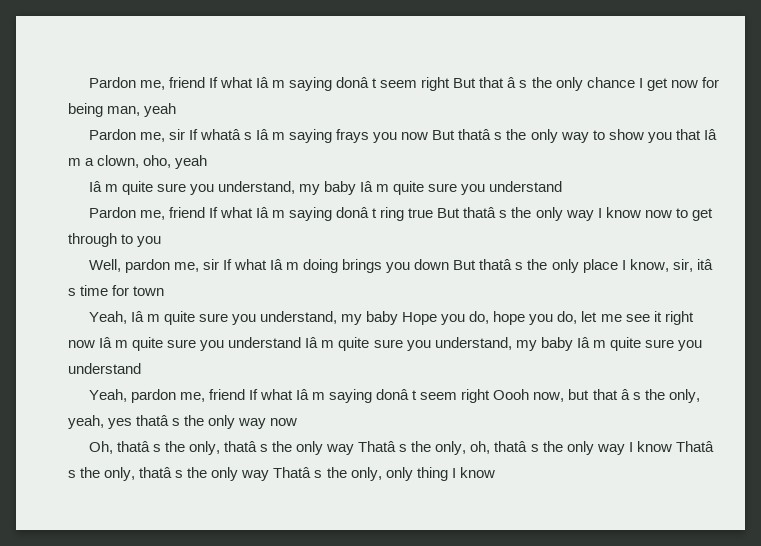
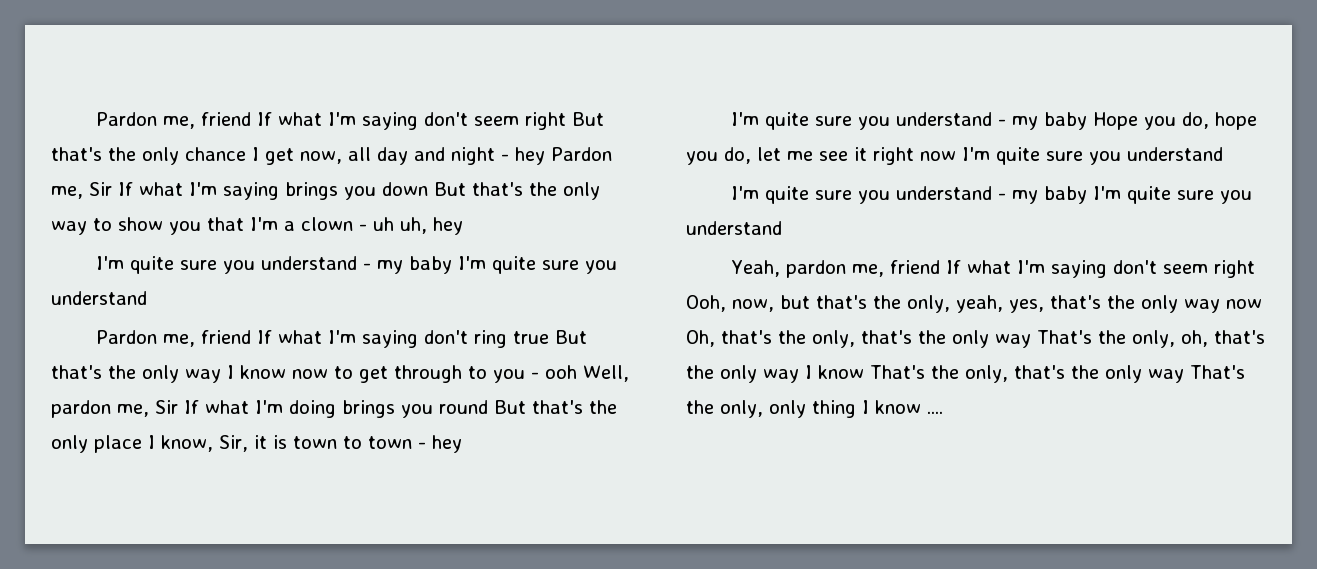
[88,77,528,91] Pardon me, friend If what Iâ m saying donâ t seem right But that â s -> [96,112,605,130] [51,147,102,161] Pardon me, friend If what I'm saying don't seem right But that's
[670,77,719,88] [68,103,177,117] [88,129,503,143] now for being man, yeah // Pardon me, sir If whatâ s Iâ m saying frays you now But thatâ s -> [300,147,612,165] [51,182,523,200] now, all day and night - hey Pardon me, Sir If what I'm saying brings you down But that's
[703,129,717,140] [68,155,208,169] [88,181,390,195] Iâ m a clown, oho, yeah // Iâ m quite sure you understand, my baby Iâ m -> [250,217,463,235] [96,256,487,274] I'm a clown - uh uh, hey // I'm quite sure you understand - my baby I'm
[255,207,378,221] Iâ m saying donâ t -> [328,330,469,348] I'm saying don't
[463,207,508,218] thatâ s -> [51,365,102,379] that's
(162, 241) // -> [531,365,577,379] - ooh
[202,259,300,270] sir If what Iâ m -> [155,400,283,414] Sir If what I'm
[414,259,524,270] down But thatâ s -> [439,400,583,414] round But that's
[672,259,713,272] [68,285,165,296] [88,311,338,325] sir, itâ s time for town // Yeah, Iâ m quite sure you understand, -> [219,435,462,453] [731,112,1007,130] Sir, it is town to town - hey // I'm quite sure you understand -
[99,337,606,351] Iâ m quite sure you understand Iâ m quite sure you understand, my baby Iâ m -> [962,147,1223,165] [731,186,1122,204] I'm quite sure you understand // I'm quite sure you understand - my baby I'm
[296,389,530,403] Iâ m saying donâ t seem right Oooh -> [1017,260,1256,278] [686,295,726,312] I'm saying don't seem right Ooh,
[592,389,700,403] [68,415,298,429] [88,441,408,455] that â s the only, yeah, yes thatâ s the only way now // Oh, thatâ s the only, thatâ s the only way Thatâ s -> [816,295,1262,313] [686,330,1092,348] that's the only, yeah, yes, that's the only way now Oh, that's the only, that's the only way That's
[494,441,714,455] [68,467,323,481] thatâ s the only way I know Thatâ s the only, thatâ s the only way Thatâ s -> [1214,330,1265,344] [686,365,1245,383] that's the only way I know That's the only, that's the only way That's
(495, 472) none -> [927,411,943,414] ....

